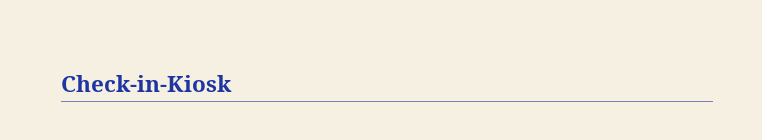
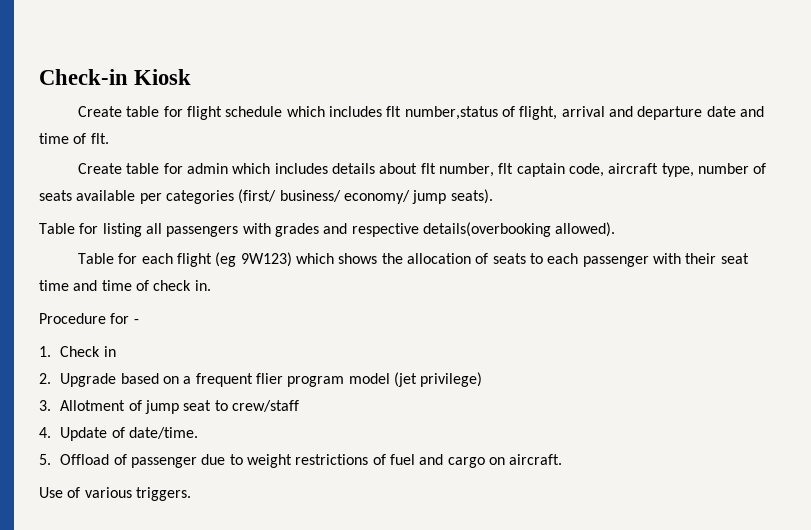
[61,75,232,92] Check-in-Kiosk -> [39,69,192,85] [78,106,764,120] [39,133,109,144] [78,163,767,177] [39,189,493,204] [39,222,616,237] [78,252,749,267] [39,280,211,291] [39,313,139,324] [39,346,116,357] [39,372,483,387] [39,400,299,414] [39,427,199,441] [39,454,563,468] [39,487,191,501] Check-in Kiosk // Create table for flight schedule which includes flt number,status of flight, arrival and departure date and time of flt. // Create table for admin which includes details about flt number, flt captain code, aircraft type, number of seats available per categories (first/ business/ economy/ jump seats). // Table for listing all passengers with grades and respective details(overbooking allowed). // Table for each flight (eg 9W123) which shows the allocation of seats to each passenger with their seat time and time of check in. // Procedure for - // 1. Check in // 2. Upgrade based on a frequent flier program model (jet privilege) // 3. Allotment of jump seat to crew/staff // 4. Update of date/time. // 5. Offload of passenger due to weight restrictions of fuel and cargo on aircraft. // Use of various triggers.

